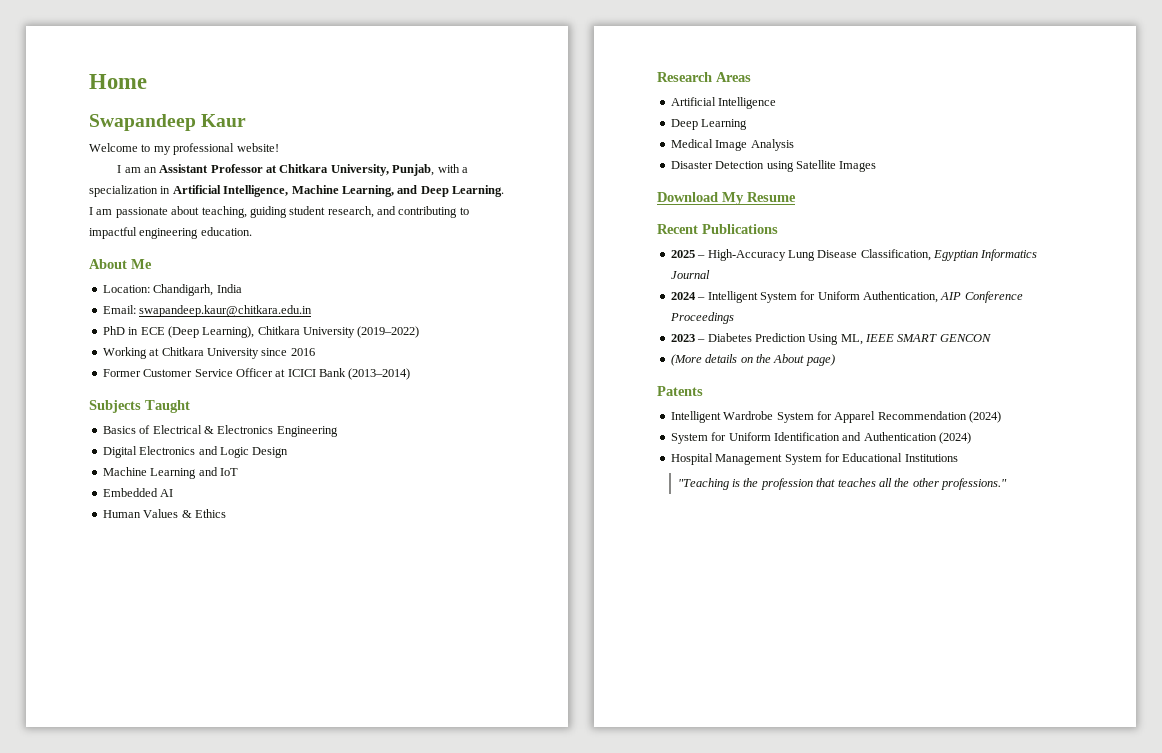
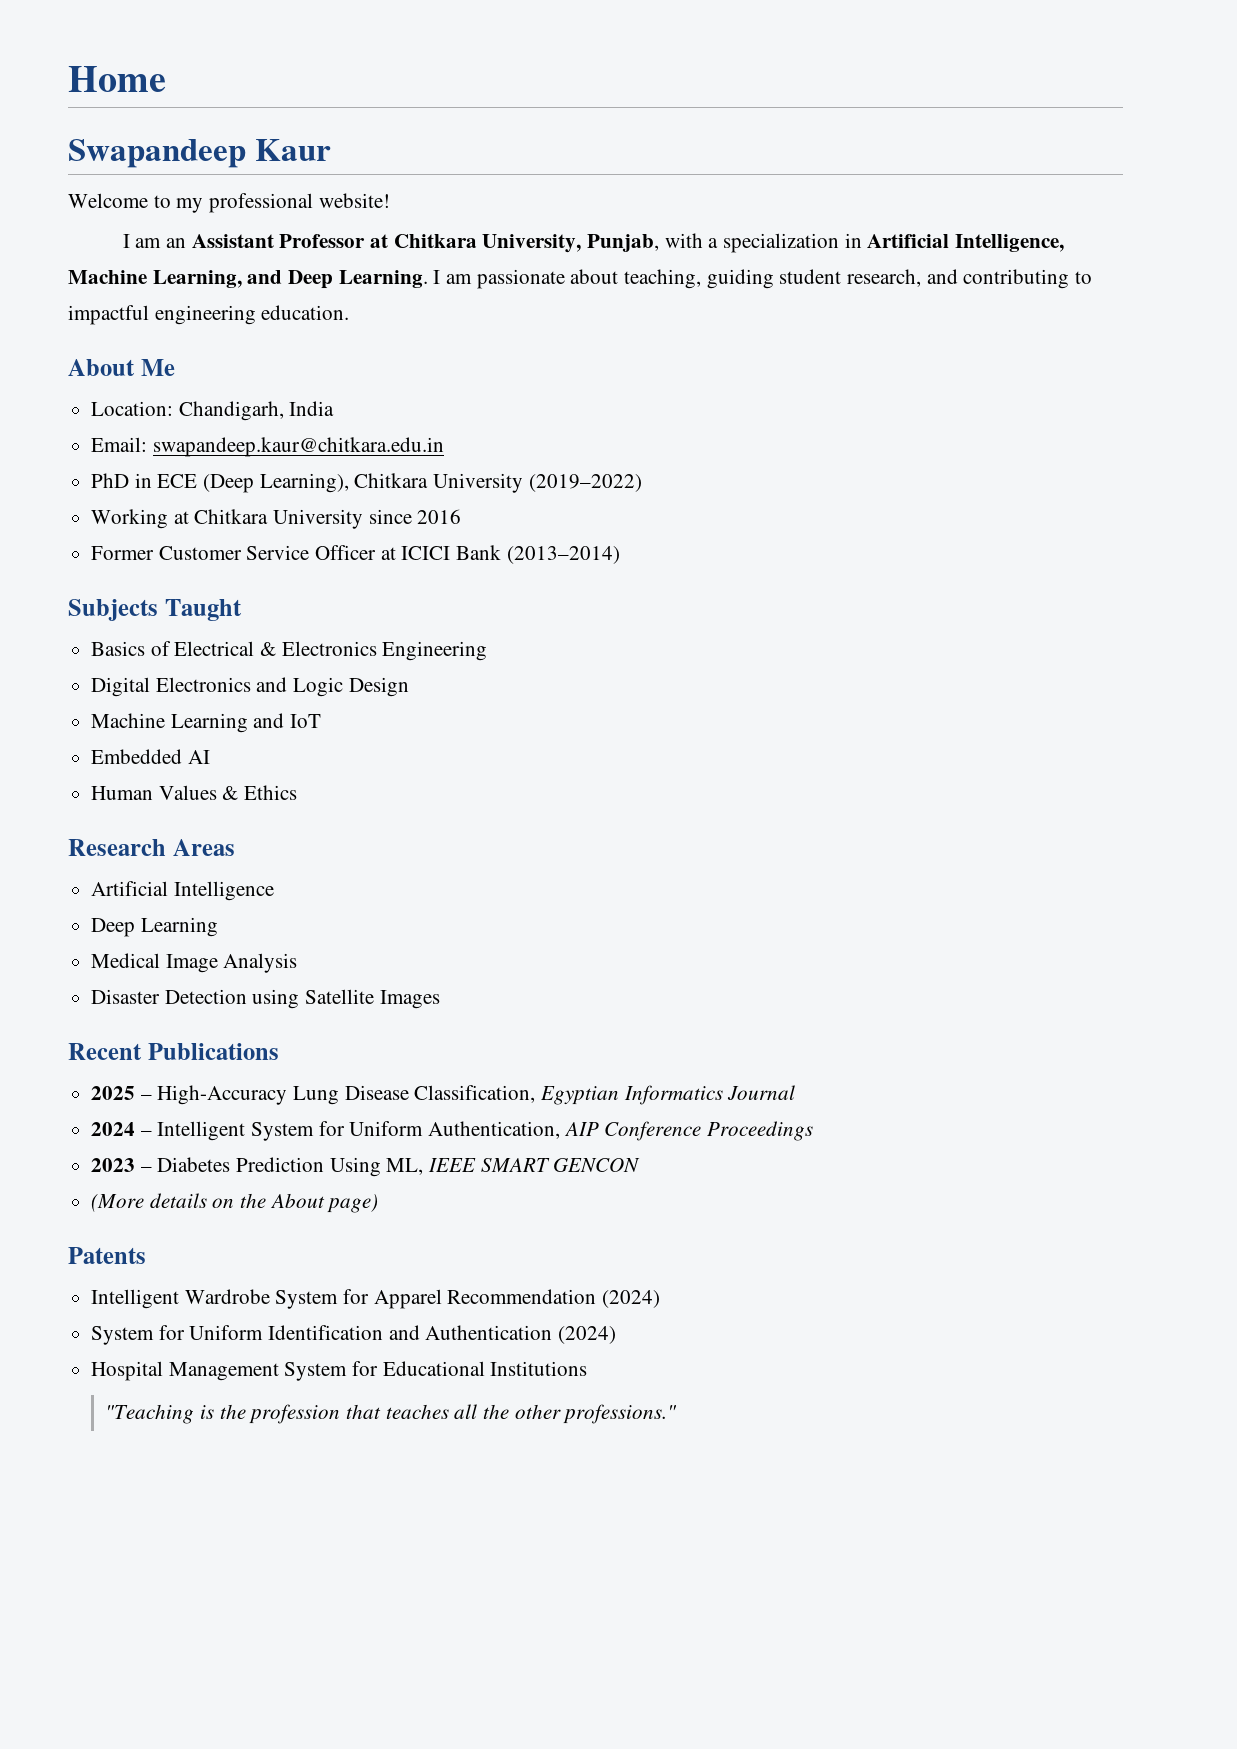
[657,192,796,205] // Download My Resume -> (440, 999) none

